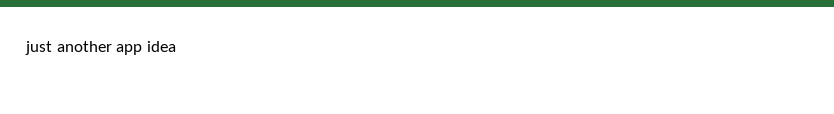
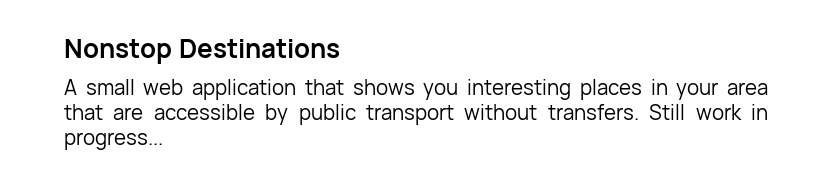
[25,41,176,55] just another app idea -> [64,39,341,64] [64,79,769,100] [64,104,768,125] [64,132,163,150] Nonstop Destinations // A small web application that shows you interesting places in your area that are accessible by public transport without transfers. Still work in progress...

